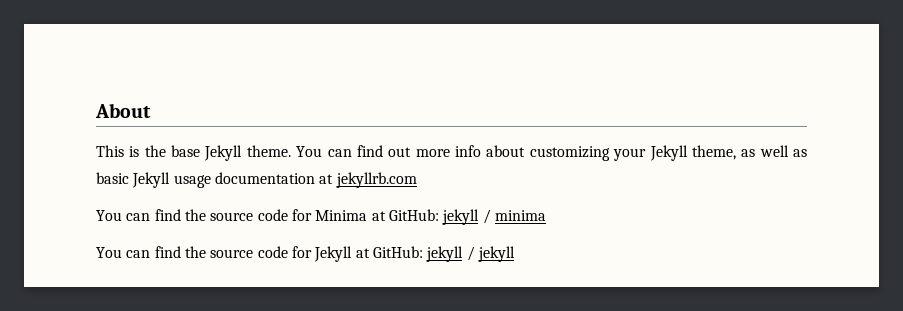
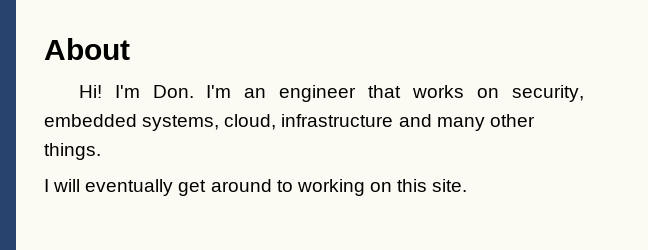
[96,145,807,161] [96,172,417,188] [96,209,546,225] [96,246,515,262] This is the base Jekyll theme. You can find out more info about customizing your Jekyll theme, as well as basic Jekyll usage documentation at jekyllrb.com // You can find the source code for Minima at GitHub: jekyll / minima // You can find the source code for Jekyll at GitHub: jekyll / jekyll -> [78,85,584,102] [44,114,535,131] [44,143,101,160] [44,179,468,196] Hi! I'm Don. I'm an engineer that works on security, embedded systems, cloud, infrastructure and many other things. // I will eventually get around to working on this site.

